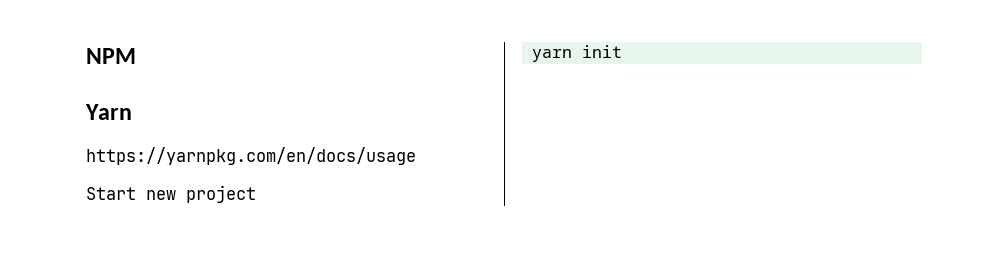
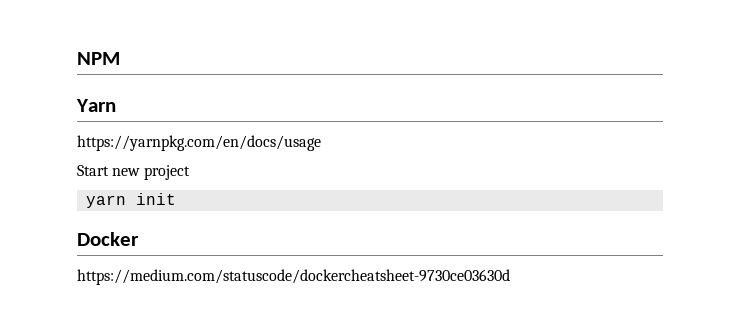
(622, 51) none -> [77,232,139,246] [77,269,510,285] // Docker // https://medium.com/statuscode/dockercheatsheet-9730ce03630d

